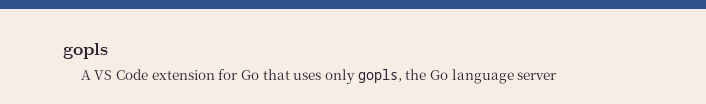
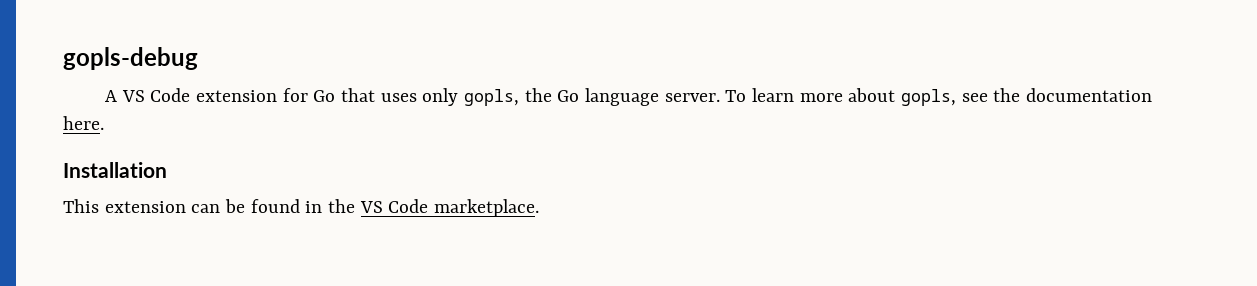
[63,43,108,59] gopls -> [63,47,198,70] gopls-debug
[517,72,558,80] server -> [664,88,1153,106] [63,116,104,130] [63,162,167,178] [63,199,540,217] server. To learn more about gopls, see the documentation here. // Installation // This extension can be found in the VS Code marketplace.

